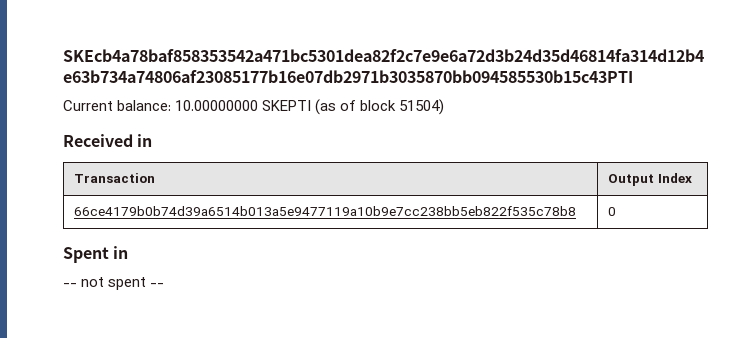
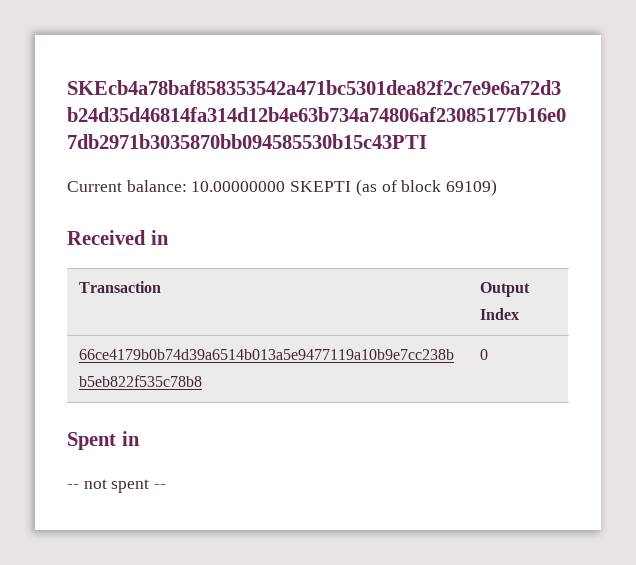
[399,99,445,115] 51504) -> [446,179,498,196] 69109)

